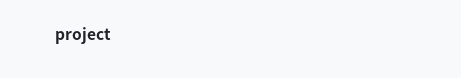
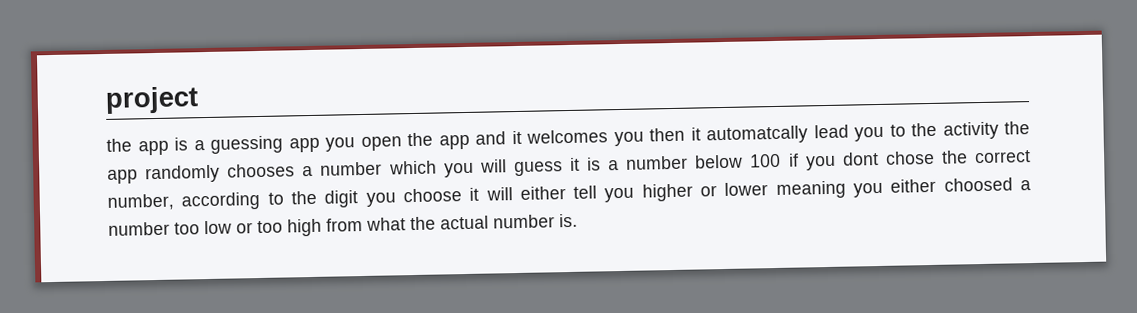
(111, 35) none -> [106,121,1030,156] [107,150,1032,184] [107,177,1031,211] [108,213,578,237] // the app is a guessing app you open the app and it welcomes you then it automatcally lead you to the activity the app randomly chooses a number which you will guess it is a number below 100 if you dont chose the correct number, according to the digit you choose it will either tell you higher or lower meaning you either choosed a number too low or too high from what the actual number is.

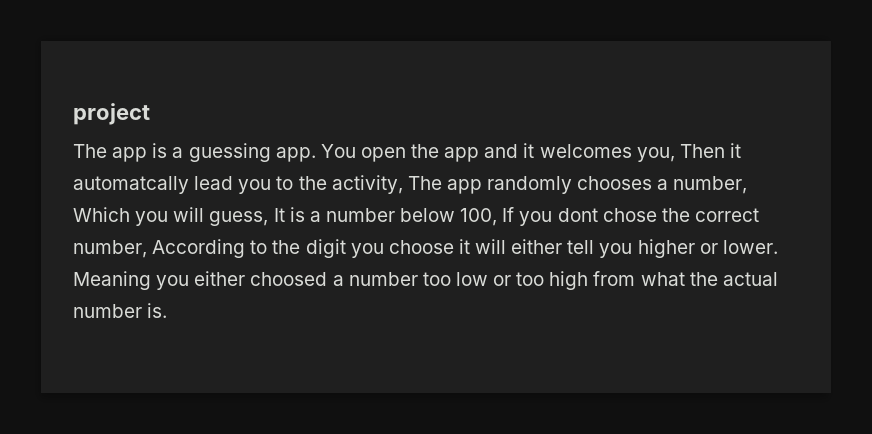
[106,138,132,152] the -> [73,144,107,158] The
[288,137,355,153] app you -> [275,144,356,162] app. You
[613,127,685,147] you then -> [636,144,725,162] you, Then
[942,121,1030,140] activity the -> [331,175,442,194] activity, The
[320,157,580,178] number which you will guess it -> [673,176,748,194] [73,207,285,226] number, Which you will guess, It
[749,153,799,168] 100 if -> [460,207,515,226] 100, If
[181,191,261,211] according -> [152,239,246,258] According
[724,180,846,199] lower meaning -> [722,240,778,254] [73,271,151,290] lower. Meaning

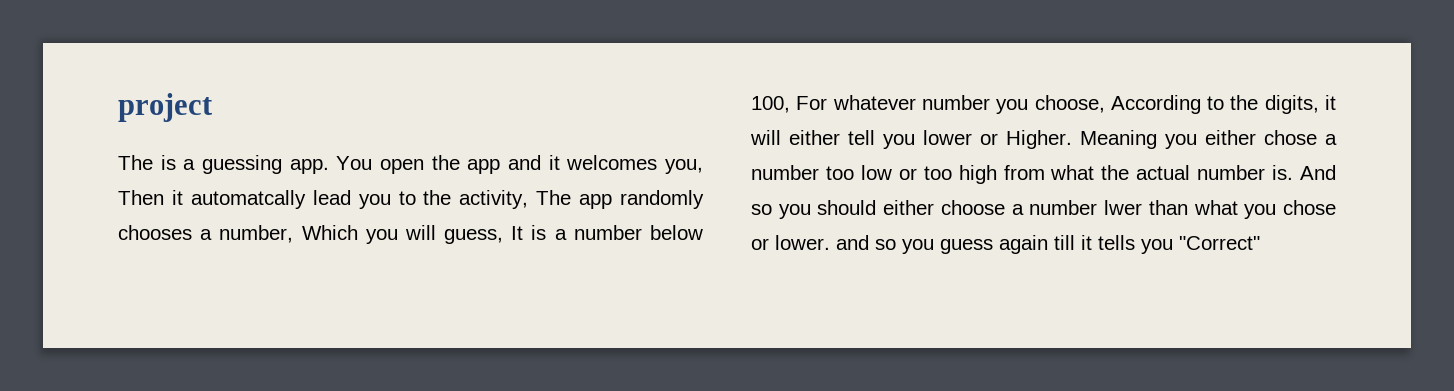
[112,147,148,162] app -> (153, 162) none
[502,207,759,226] [73,239,454,258] If you dont chose the correct number, According to the digit you choose -> [796,95,1319,114] For whatever number you choose, According to the digits,
[637,239,778,258] higher or lower. -> [923,130,1072,149] lower or Higher.
[250,272,328,286] choosed -> [1264,130,1317,145] chose
(168, 310) none -> [1300,165,1336,180] [751,200,1336,219] [751,235,1260,254] And so you should either choose a number lwer than what you chose or lower. and so you guess again till it tells you "Correct"

